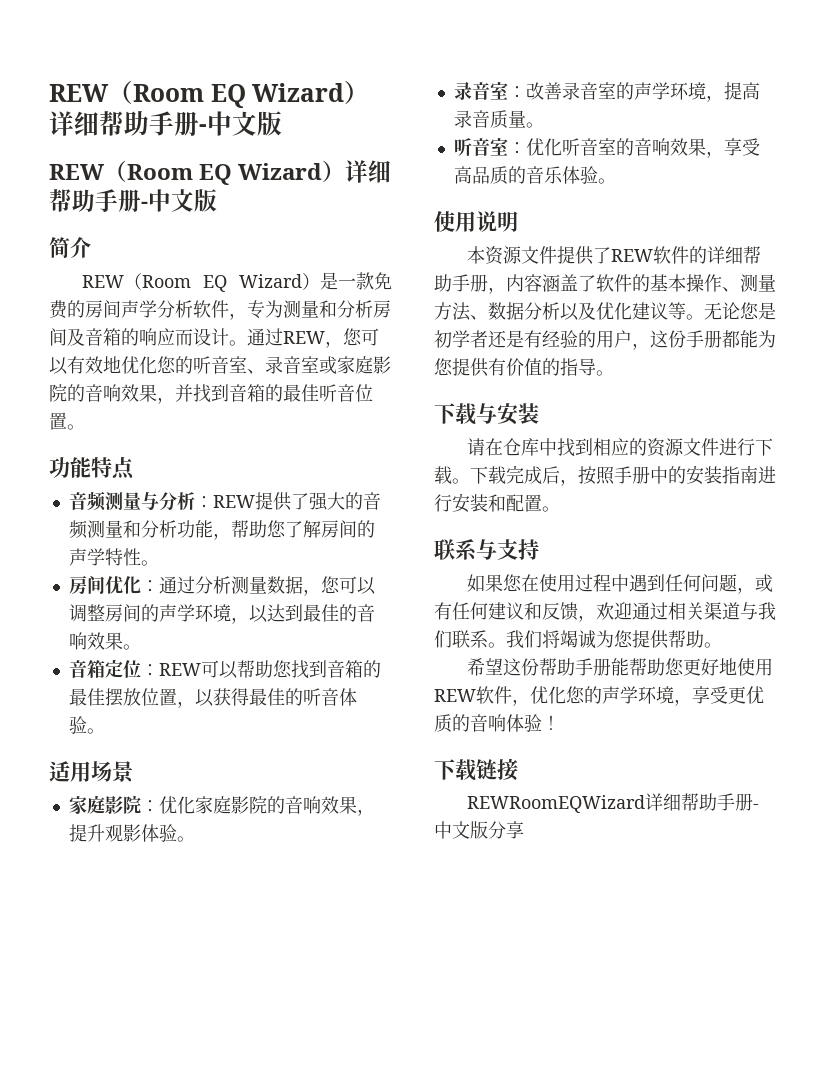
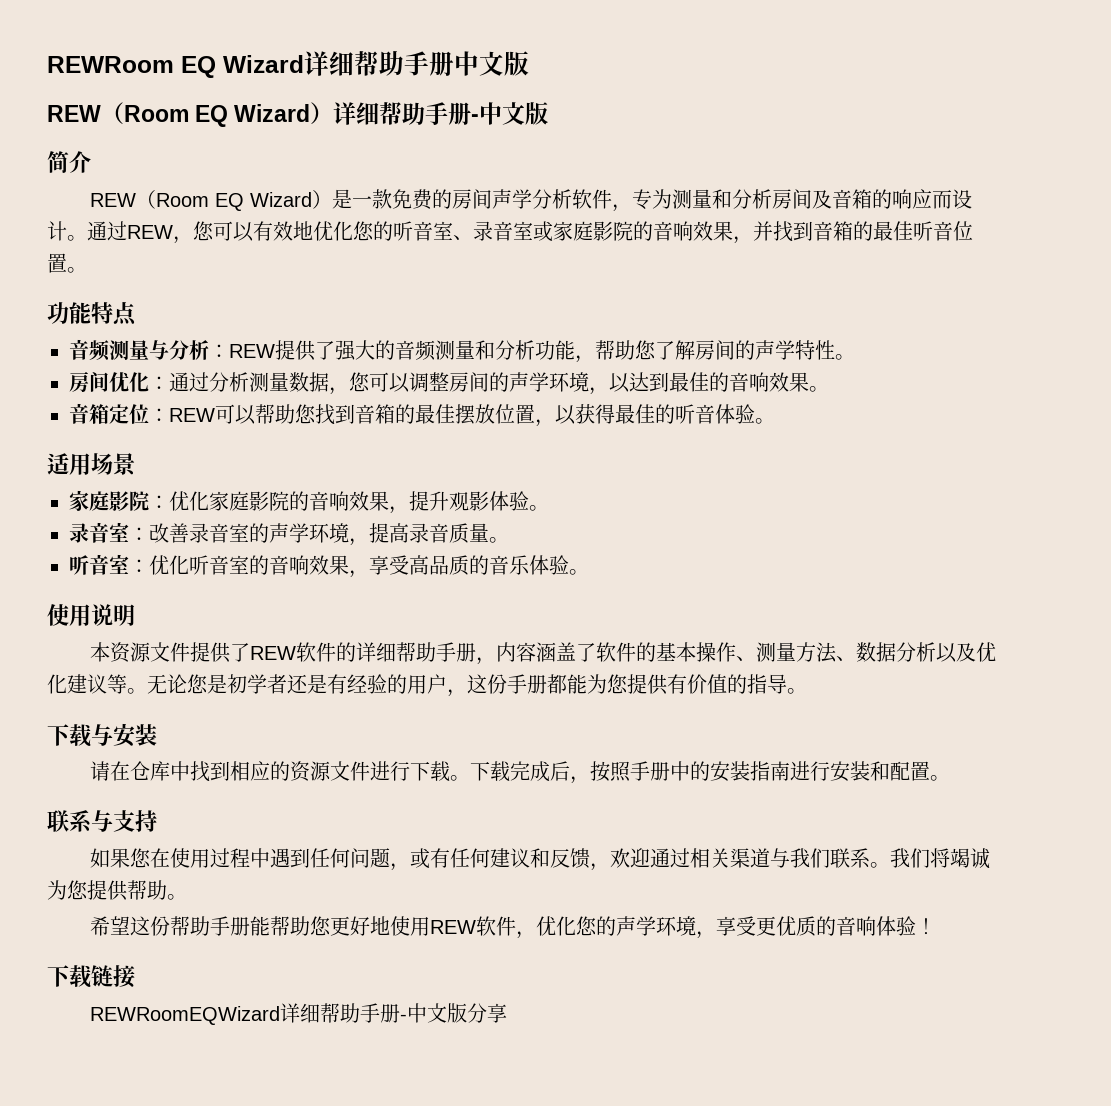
[49,80,370,108] [49,111,207,136] REW（Room EQ Wizard）详细帮助手册- -> [47,51,454,78] REWRoom EQ Wizard详细帮助手册

